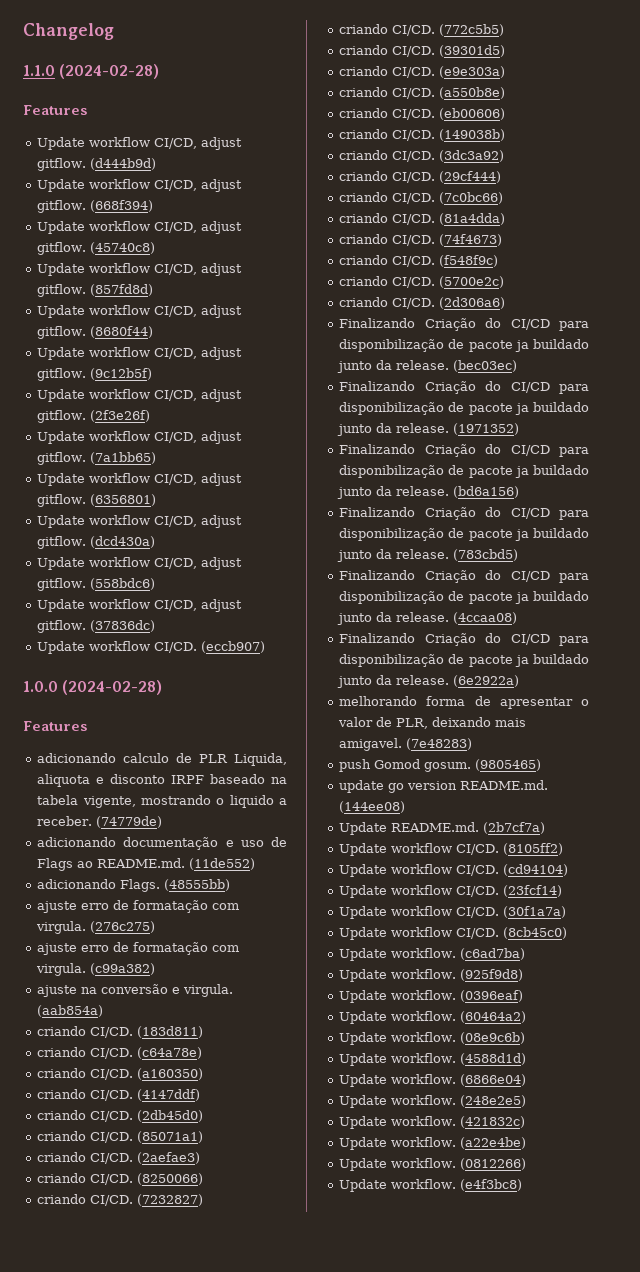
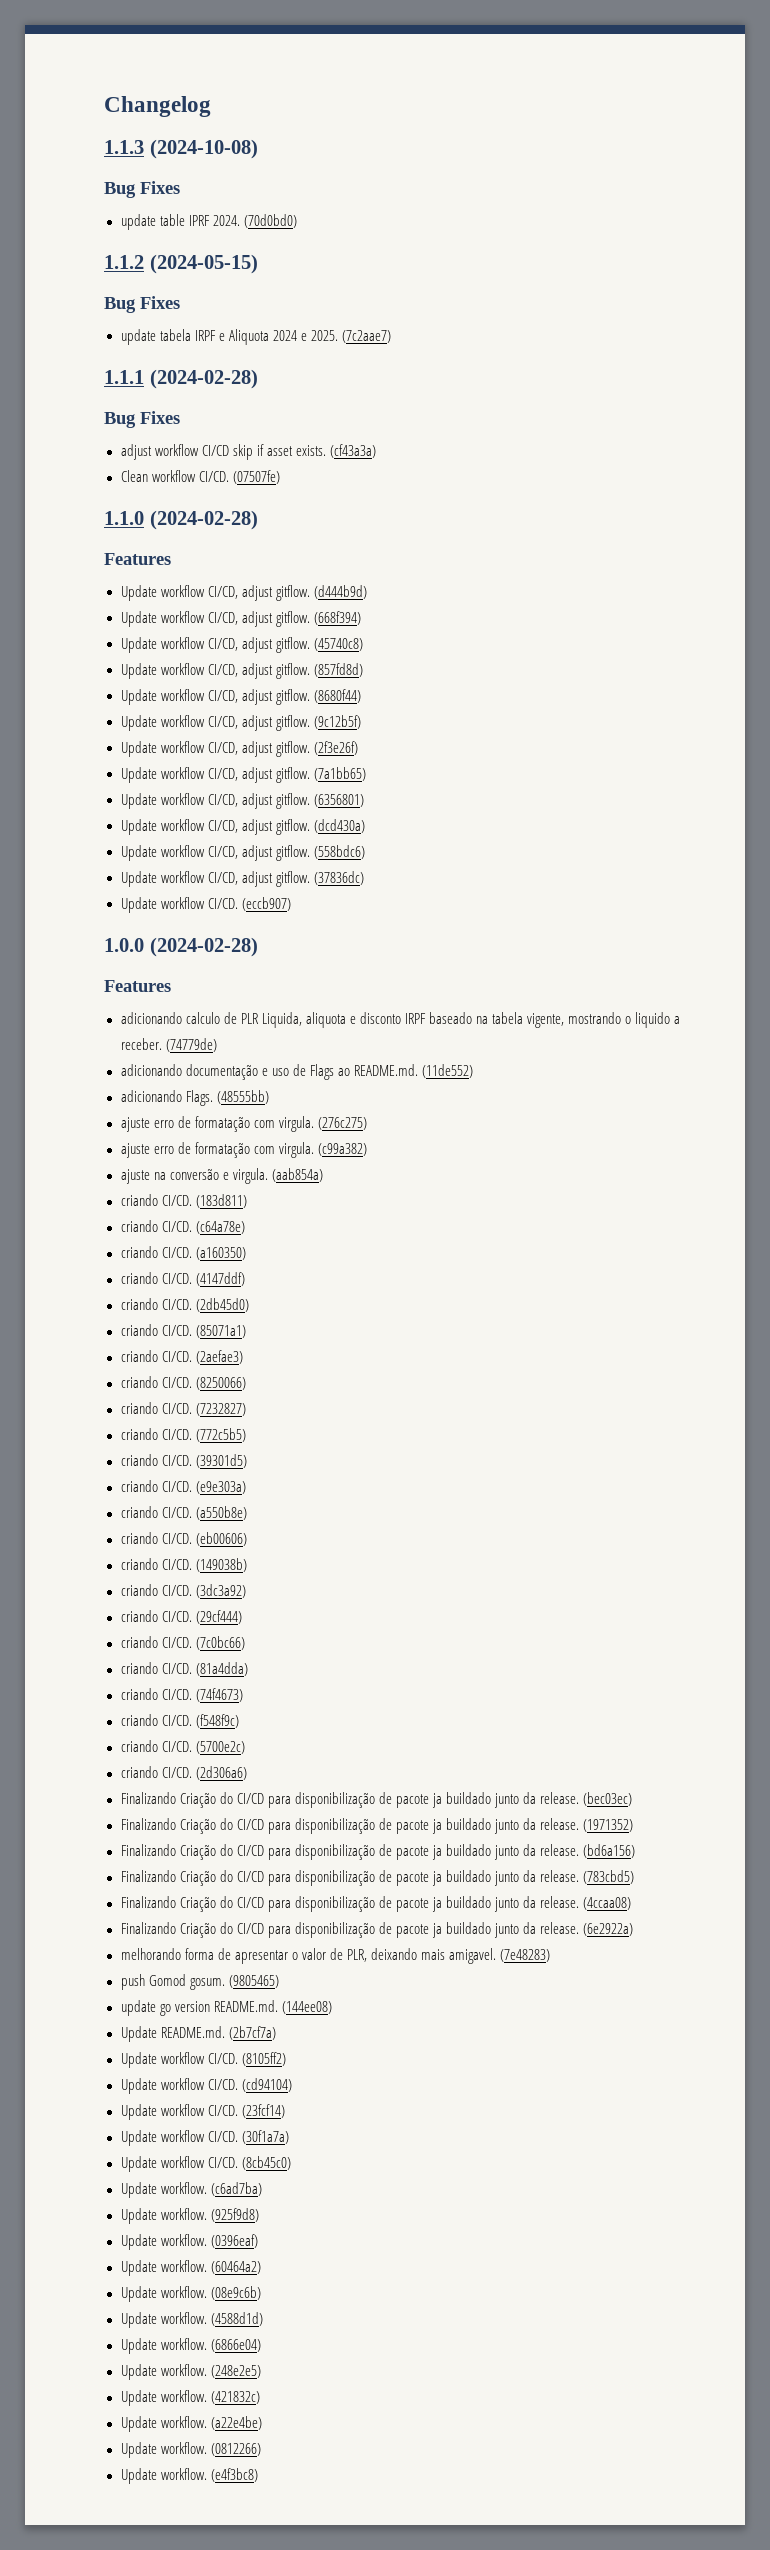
(114, 31) none -> [104,139,258,159] [104,181,180,198] [120,214,297,230] [104,254,258,274] [104,296,180,313] [120,329,391,345] [104,369,258,389] [104,411,180,428] [120,444,376,460] [120,470,280,484] // 1.1.3 (2024-10-08) // Bug Fixes // update table IPRF 2024. (70d0bd0) // 1.1.2 (2024-05-15) // Bug Fixes // update tabela IRPF e Aliquota 2024 e 2025. (7c2aae7) // 1.1.1 (2024-02-28) // Bug Fixes // adjust workflow CI/CD skip if asset exists. (cf43a3a) // Clean workflow CI/CD. (07507fe)

